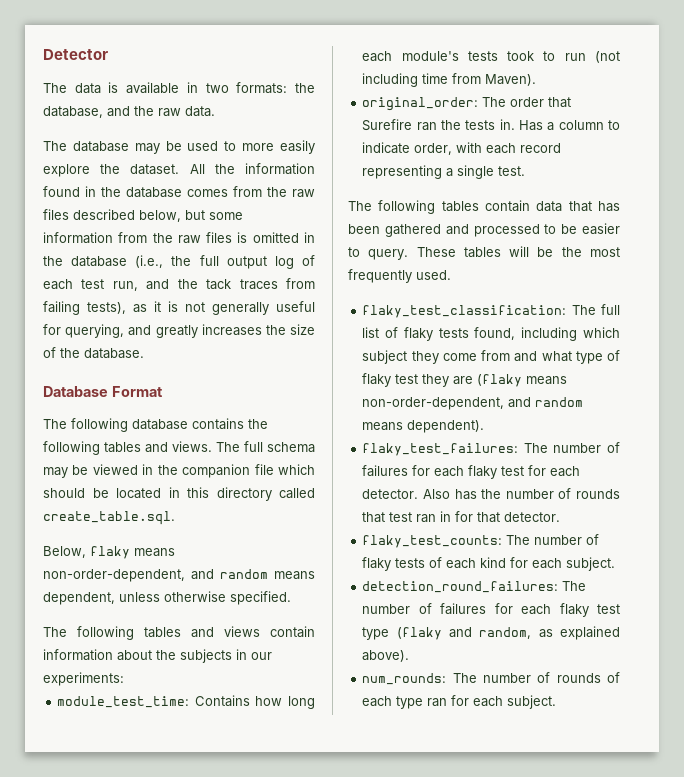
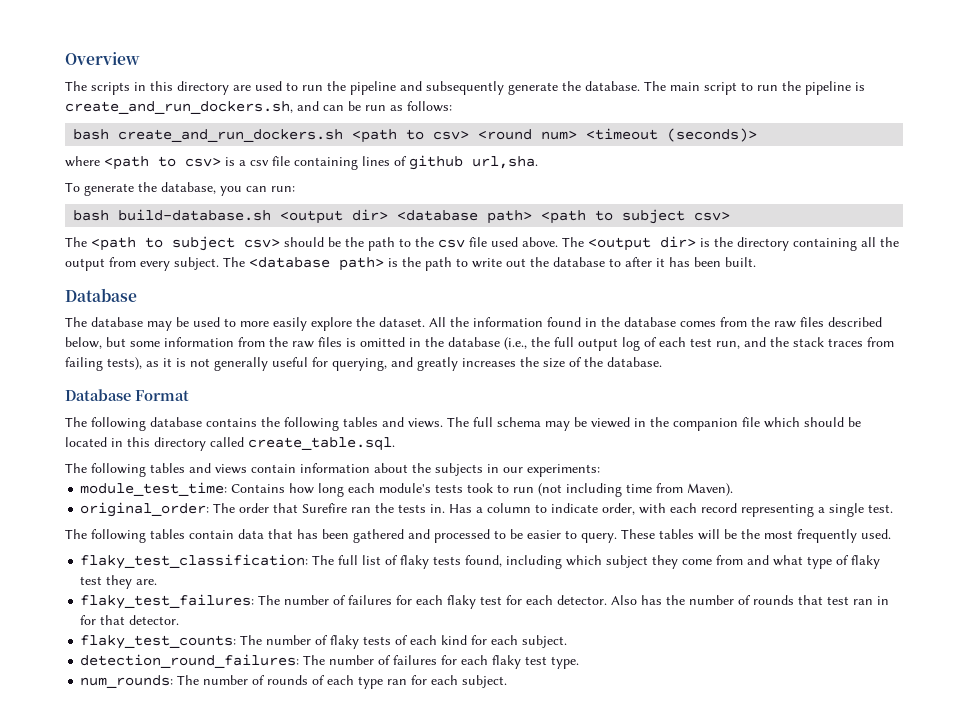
[43,49,108,60] [43,82,315,94] [43,106,215,118] Detector // The data is available in two formats: the database, and the raw data. -> [65,52,140,65] [65,81,865,95] [65,101,452,114] [73,128,758,143] [65,155,538,170] [65,182,295,196] [73,209,731,224] [65,236,899,251] [65,257,756,271] [65,288,137,302] Overview // The scripts in this directory are used to run the pipeline and subsequently generate the database. The main script to run the pipeline is create_and_run_dockers.sh, and can be run as follows: // bash create_and_run_dockers.sh <path to csv> <round num> <timeout (seconds)> // where <path to csv> is a csv file containing lines of github url,sha. // To generate the database, you can run: // bash build-database.sh <output dir> <database path> <path to subject csv> // The <path to subject csv> should be the path to the csv file used above. The <output dir> is the directory containing all the output from every subject. The <database path> is the path to write out the database to after it has been built. // Database
[206,279,232,290] tack -> [793,337,824,347] stack
[43,546,175,559] [43,569,315,582] [43,591,291,605] // Below, flaky means non-order-dependent, and random means dependent, unless otherwise specified. -> (395, 444) none
[453,374,568,387] [362,397,584,410] [362,420,485,433] are (flaky means non-order-dependent, and random means dependent). -> [136,579,158,585] are.
[362,626,620,640] [362,650,410,662] type (flaky and random, as explained above). -> [551,656,580,669] type.

